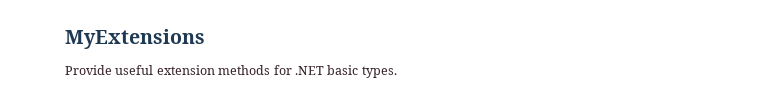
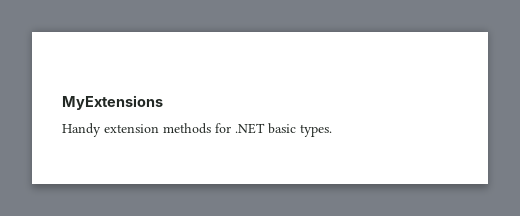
[65,65,154,75] Provide useful -> [62,123,101,137] Handy

